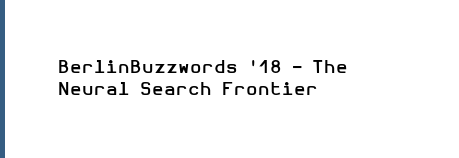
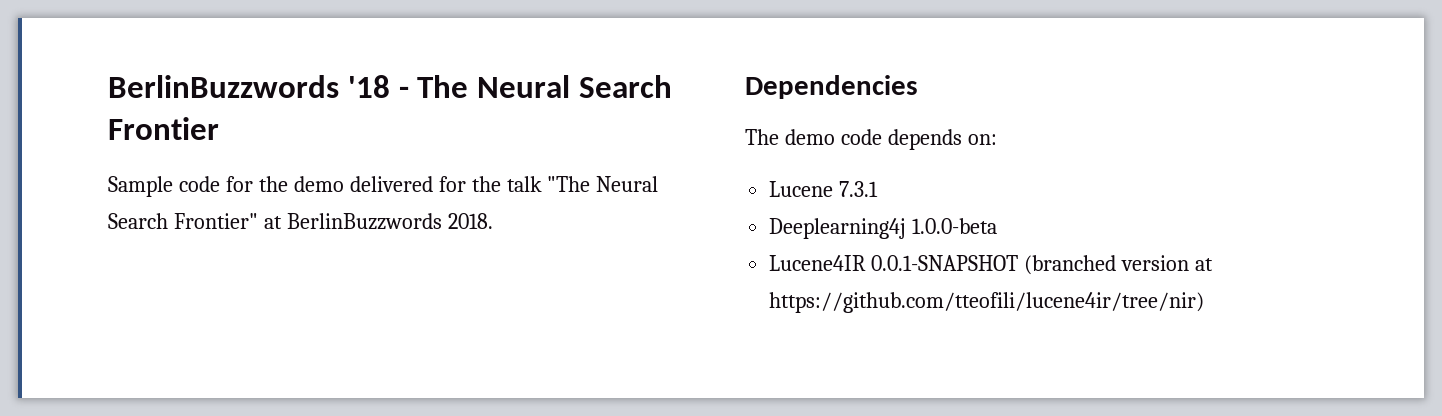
(318, 88) none -> [108,176,659,197] [108,213,493,230] [745,75,918,99] [745,129,997,150] [769,181,879,197] [769,218,998,239] [769,255,1213,275] [769,292,1205,313] // Sample code for the demo delivered for the talk "The Neural Search Frontier" at BerlinBuzzwords 2018. // Dependencies // The demo code depends on: // Lucene 7.3.1 // Deeplearning4j 1.0.0-beta // Lucene4IR 0.0.1-SNAPSHOT (branched version at https://github.com/tteofili/lucene4ir/tree/nir)

